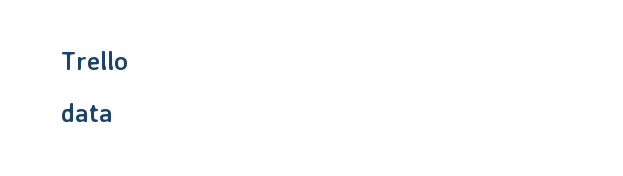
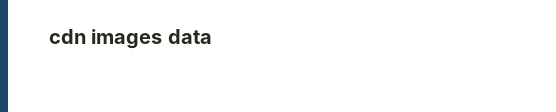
[61,51,128,70] Trello // -> [49,29,163,49] cdn images

